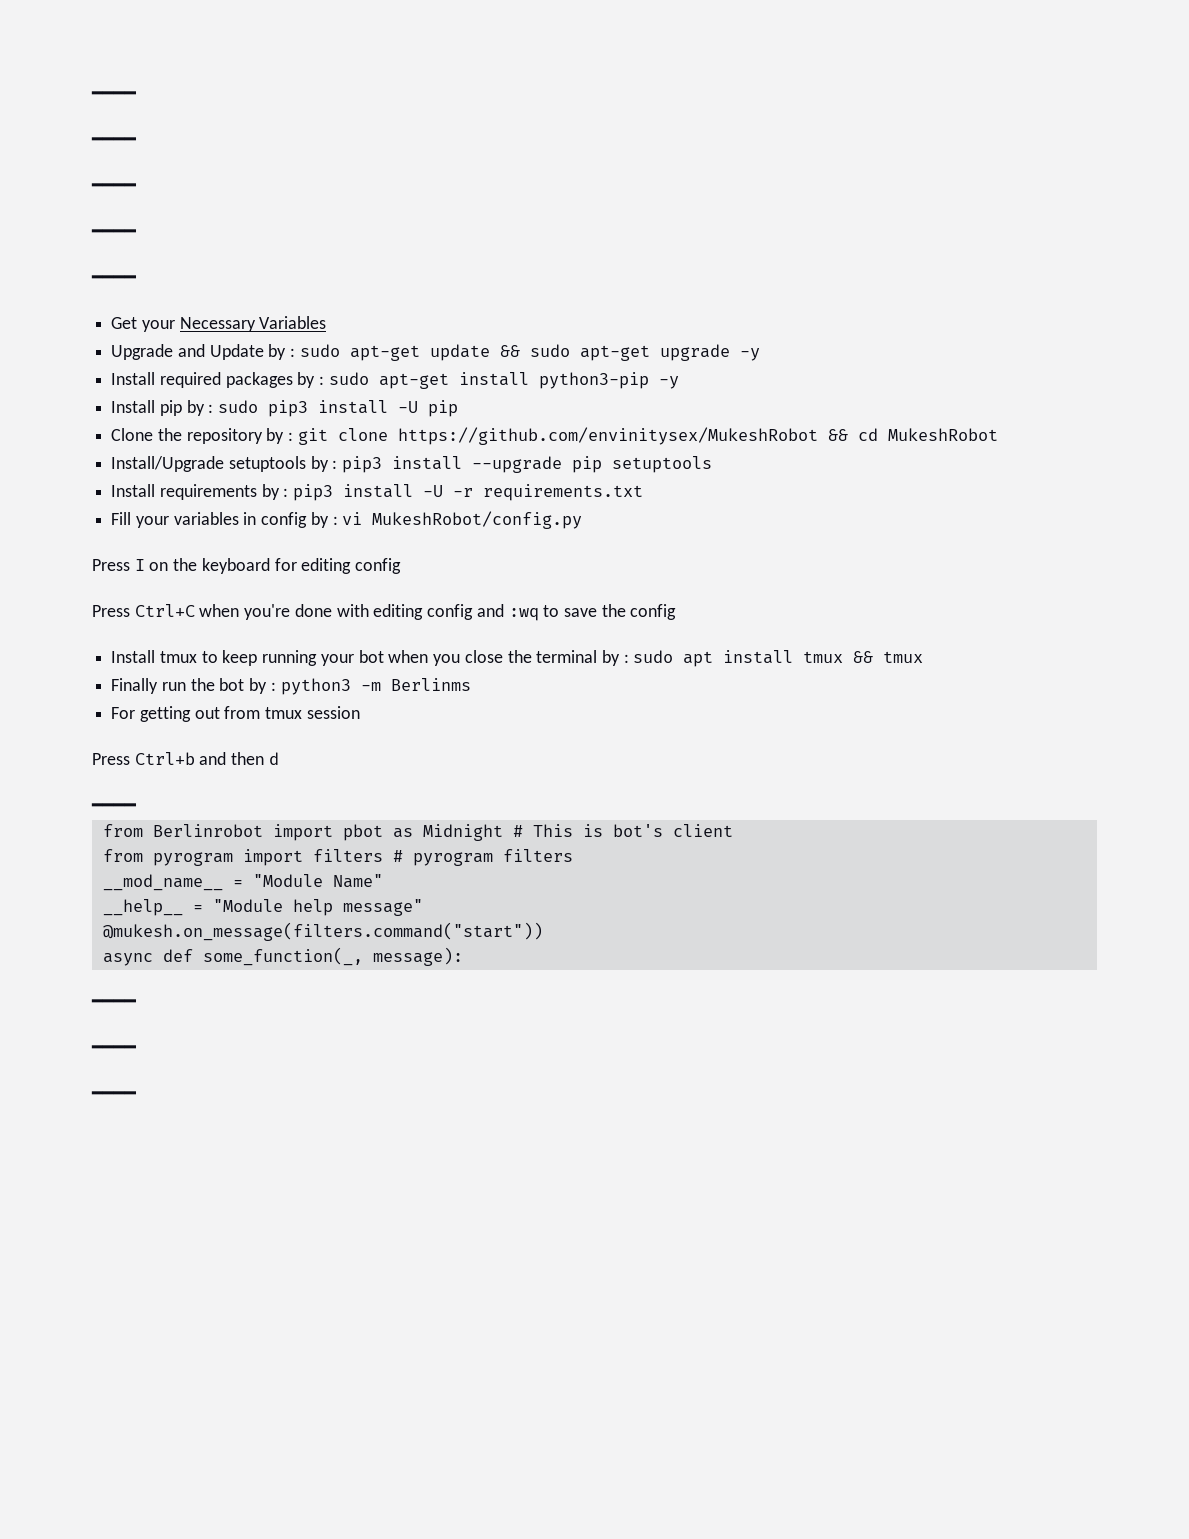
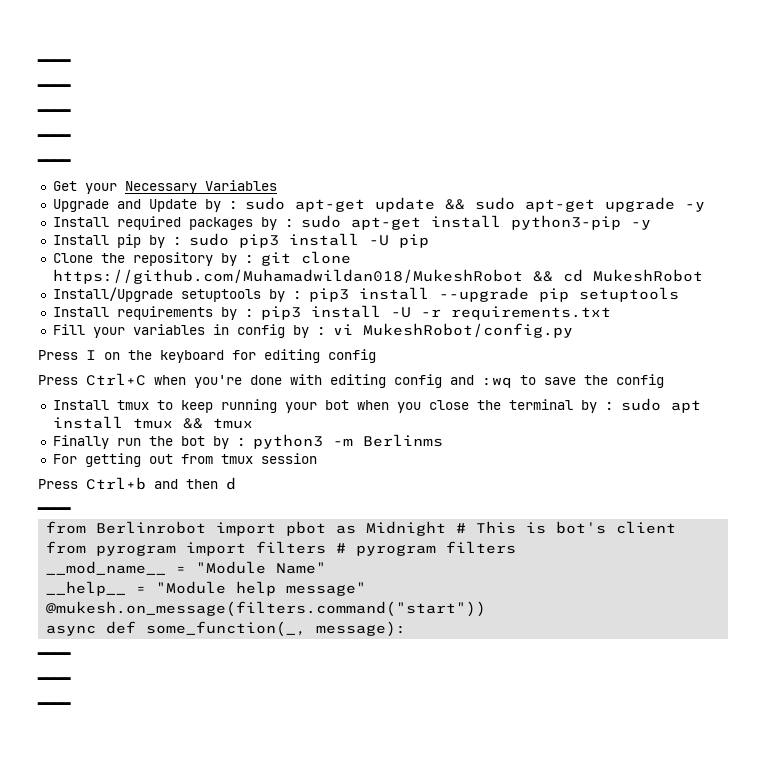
[397,427,818,445] https://github.com/envinitysex/MukeshRobot -> [52,269,523,284] https://github.com/Muhamadwildan018/MukeshRobot

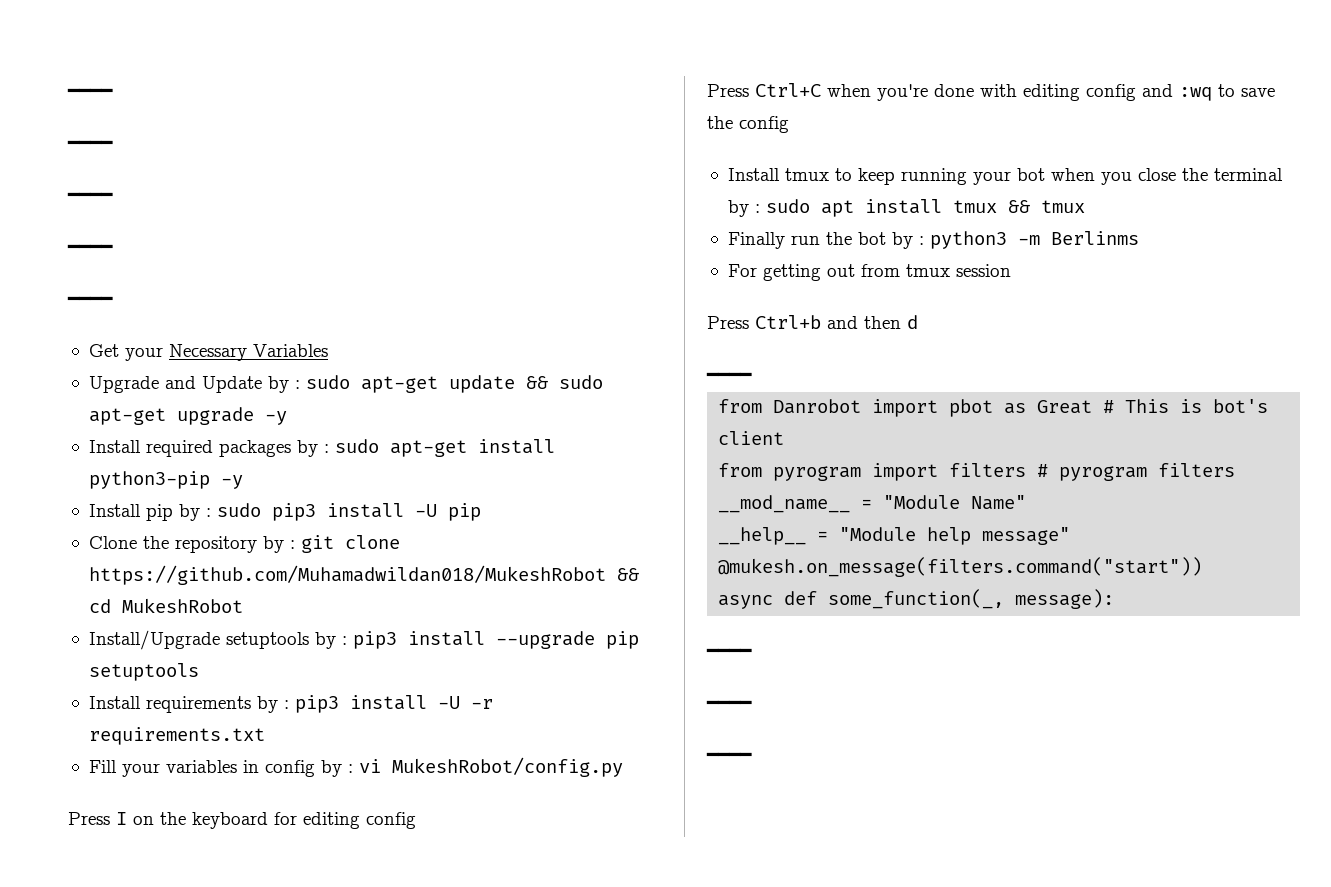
[96,521,207,534] Berlinrobot -> [773,399,862,414] Danrobot
[366,521,447,536] Midnight -> [1037,400,1093,414] Great

